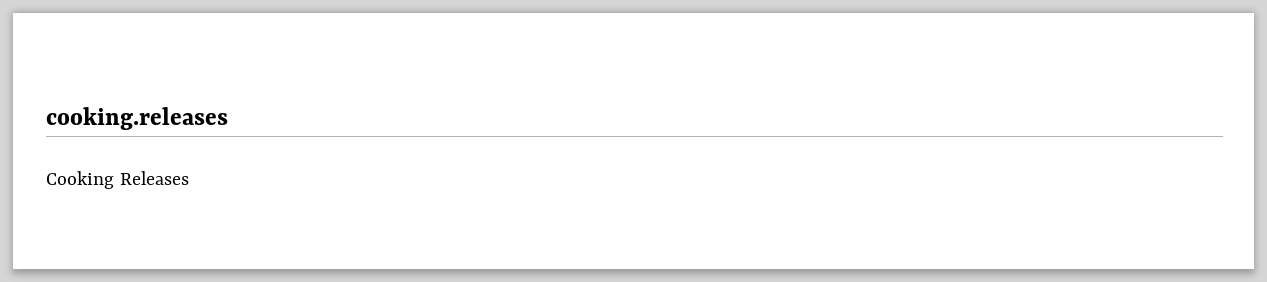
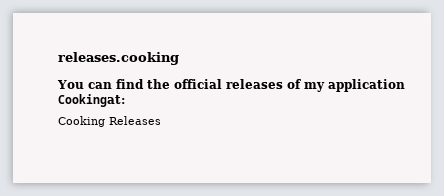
[46,107,228,130] cooking.releases -> [58,52,179,65] [57,79,405,92] [58,94,125,107] releases.cooking // You can find the official releases of my application Cookingat:

